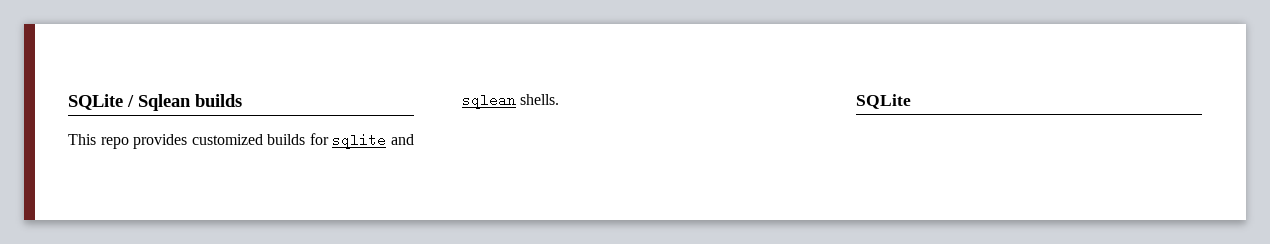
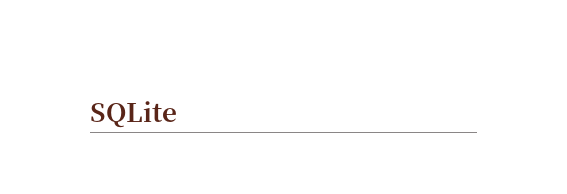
[68,94,242,111] [68,133,414,149] [462,93,560,109] [856,94,911,109] SQLite / Sqlean builds // This repo provides customized builds for sqlite and sqlean shells. // SQLite -> [90,101,177,128] SQLite

